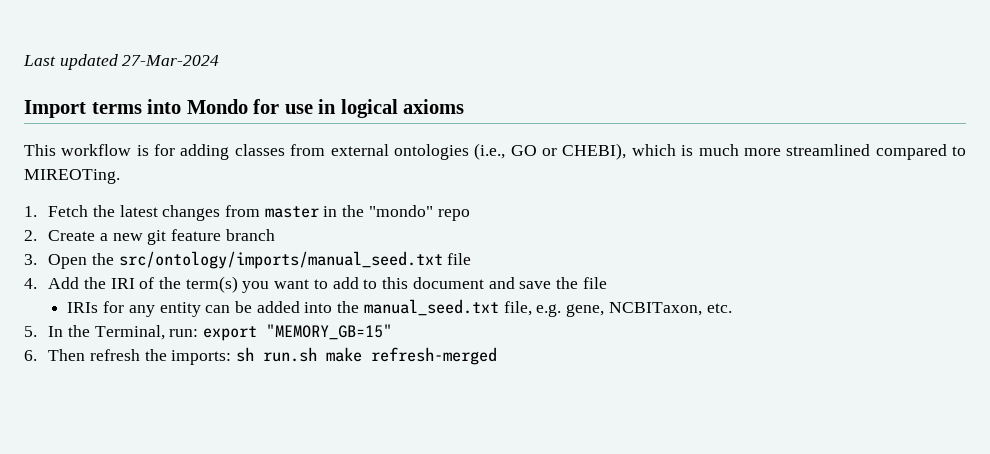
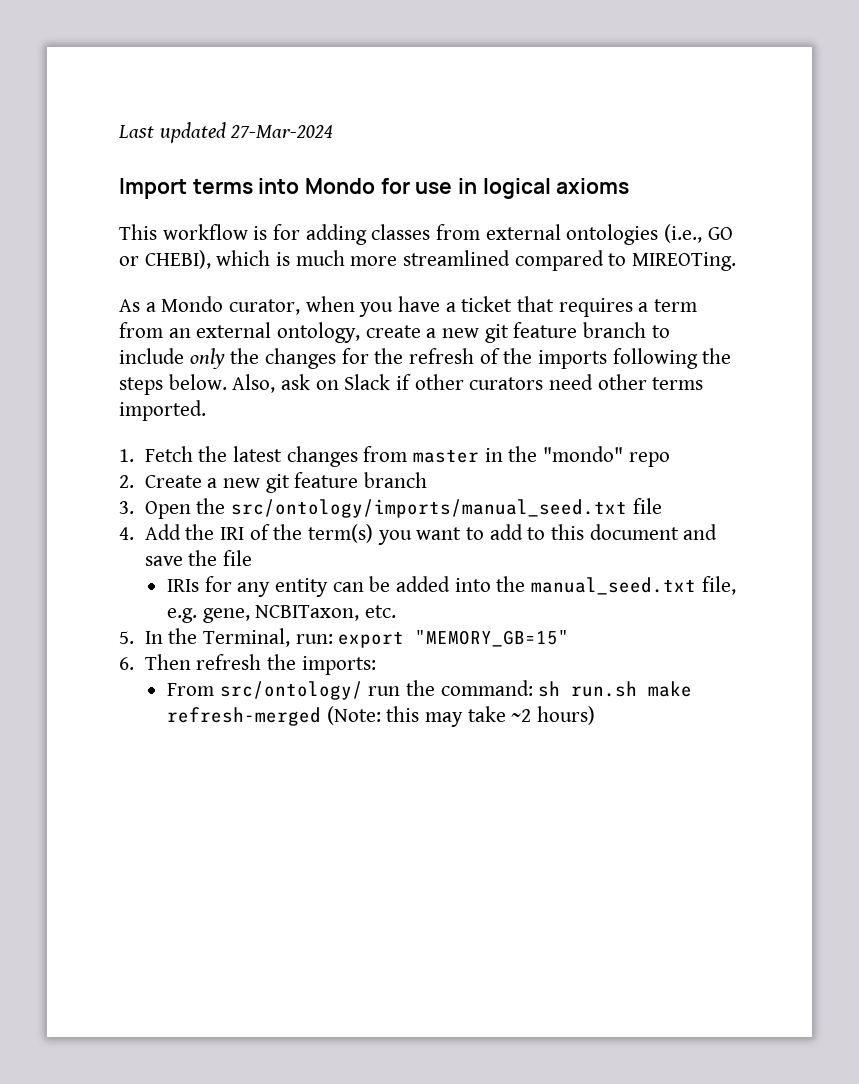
(120, 176) none -> [119,296,698,317] [119,322,670,343] [119,348,732,369] [119,374,704,395] [119,400,206,421] // As a Mondo curator, when you have a ticket that requires a term from an external ontology, create a new git feature branch to include only the changes for the refresh of the imports following the steps below. Also, ask on Slack if other curators need other terms imported.
[236,347,498,365] sh run.sh make refresh-merged -> [166,680,693,700] [166,706,595,727] // From src/ontology/ run the command: sh run.sh make refresh-merged (Note: this may take ~2 hours)

